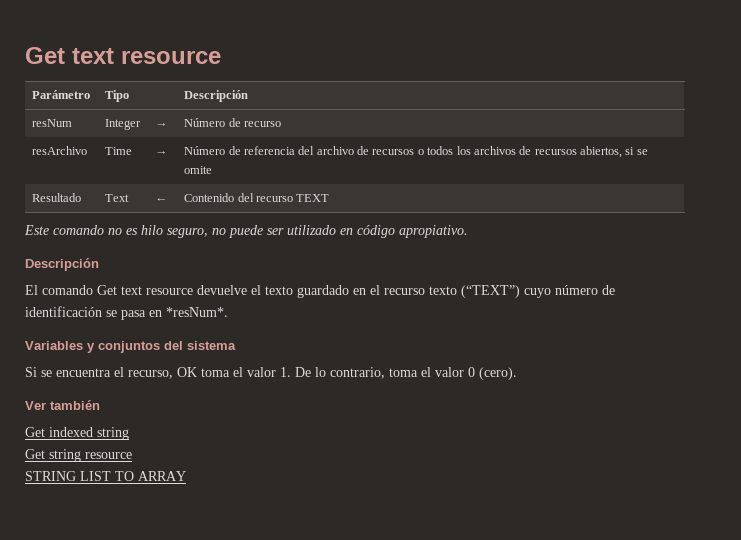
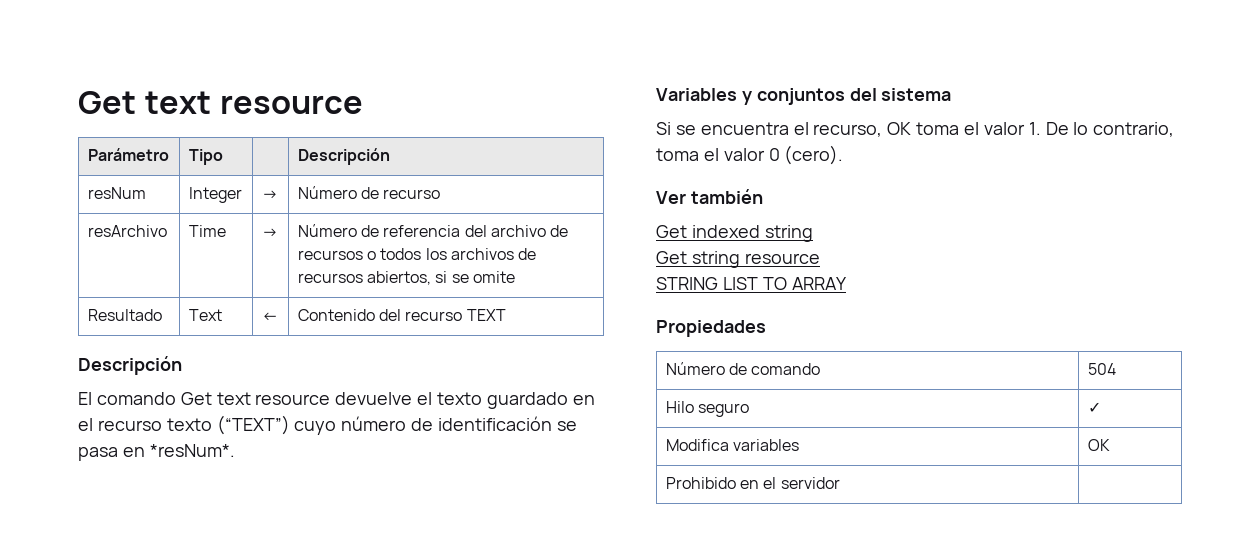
[24,225,468,238] // Este comando no es hilo seguro, no puede ser utilizado en código apropiativo. -> (506, 315) none
(186, 476) none -> [656,320,766,337] [665,362,821,375] [1087,363,1116,375] [665,401,749,417] [1087,402,1101,413] [665,439,799,451] [1087,439,1110,451] [665,477,840,489] // Propiedades // Número de comando | 504 // Hilo seguro | ✓ // Modifica variables | OK // Prohibido en el servidor |

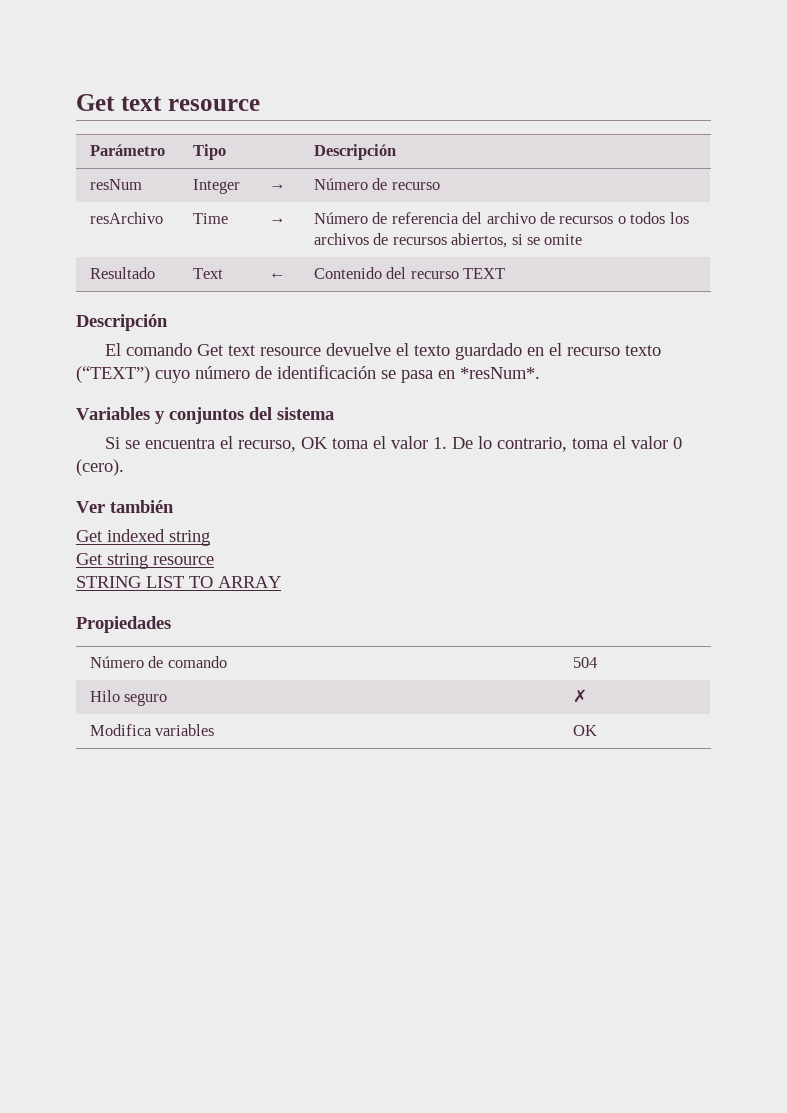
[1087,402,1101,413] ✓ -> [572,689,587,703] ✗
[665,477,840,489] // Prohibido en el servidor | -> (597, 730) none

